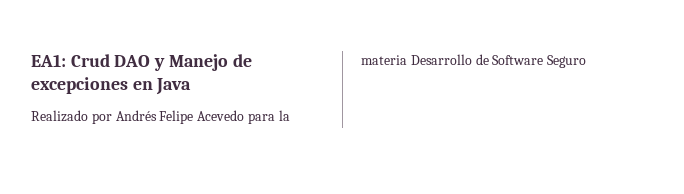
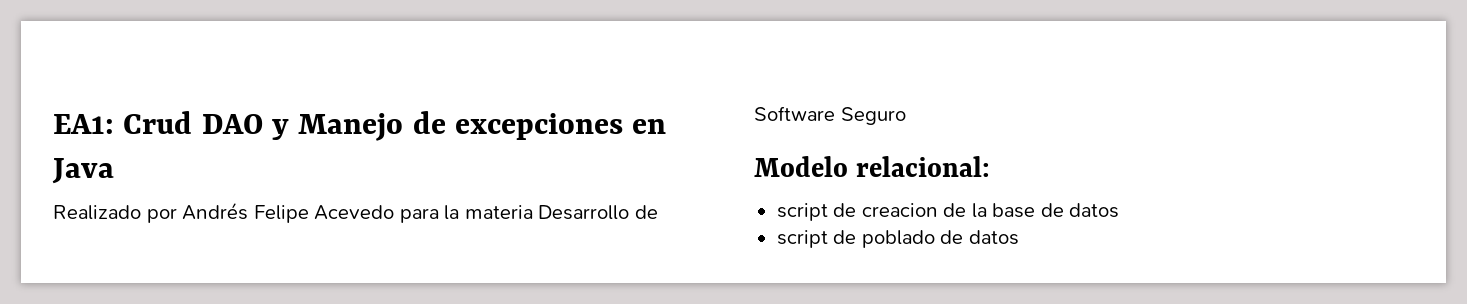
(587, 61) none -> [754,156,991,177] [776,203,1120,221] [776,230,1019,248] // Modelo relacional: // script de creacion de la base de datos // script de poblado de datos

